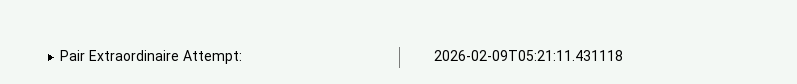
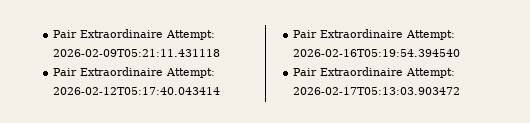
(624, 55) none -> [53,67,216,78] [53,87,221,95] [293,29,456,40] [293,49,461,57] [293,67,456,78] [293,87,461,95] // Pair Extraordinaire Attempt: 2026-02-12T05:17:40.043414 // Pair Extraordinaire Attempt: 2026-02-16T05:19:54.394540 // Pair Extraordinaire Attempt: 2026-02-17T05:13:03.903472

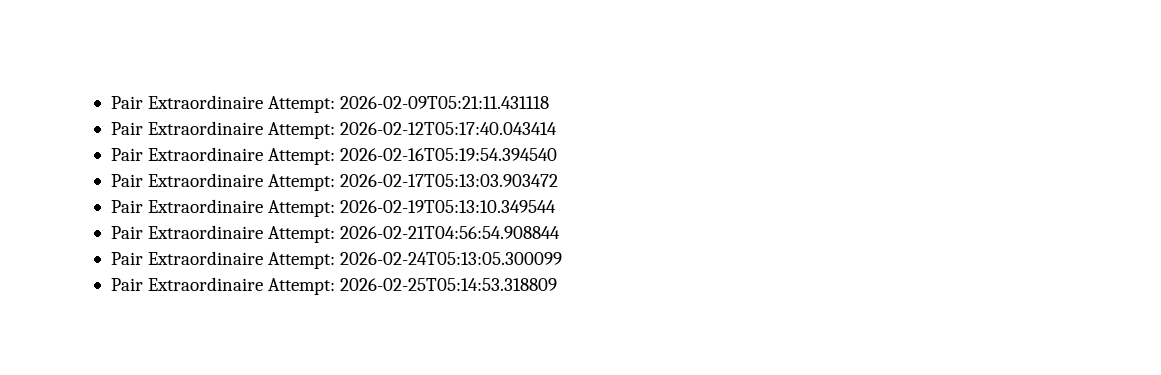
(461, 91) none -> [110,199,557,217] [110,225,561,243] [110,251,563,269] [110,277,558,295] // Pair Extraordinaire Attempt: 2026-02-19T05:13:10.349544 // Pair Extraordinaire Attempt: 2026-02-21T04:56:54.908844 // Pair Extraordinaire Attempt: 2026-02-24T05:13:05.300099 // Pair Extraordinaire Attempt: 2026-02-25T05:14:53.318809

